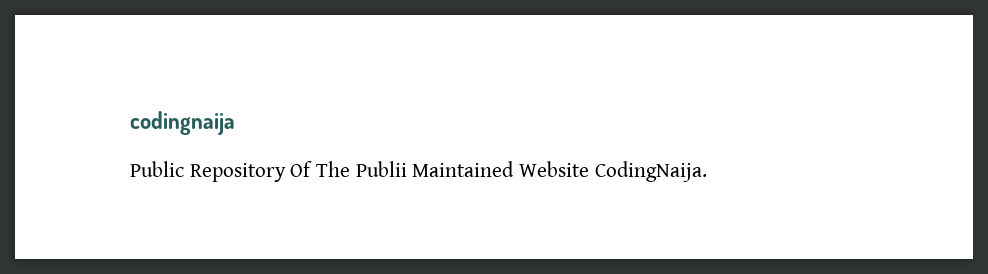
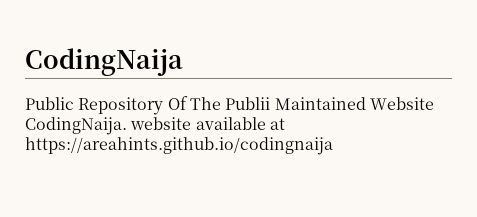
[130,111,235,135] codingnaija -> [25,48,183,76] CodingNaija
(707, 171) none -> [130,117,285,130] [25,137,333,155] website available at https://areahints.github.io/codingnaija

